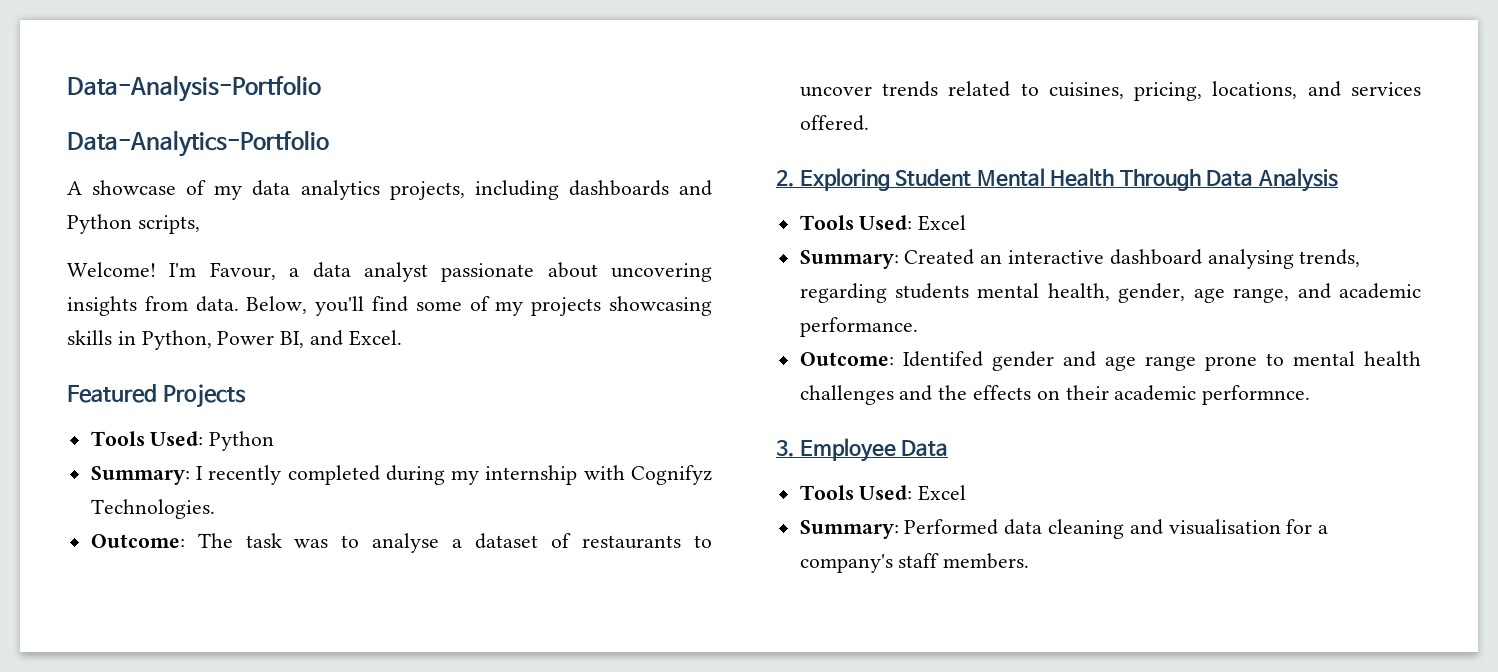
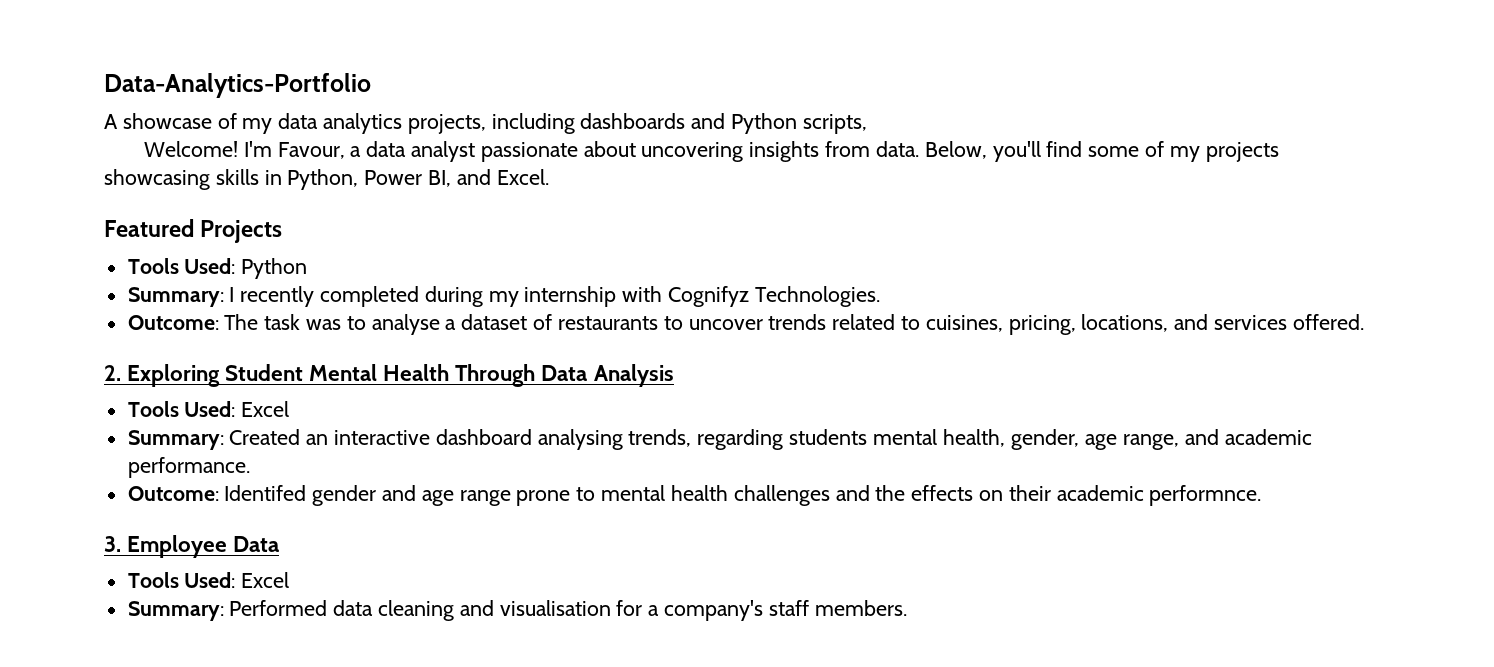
[67,75,321,102] Data-Analysis-Portfolio // -> (104, 85) none

